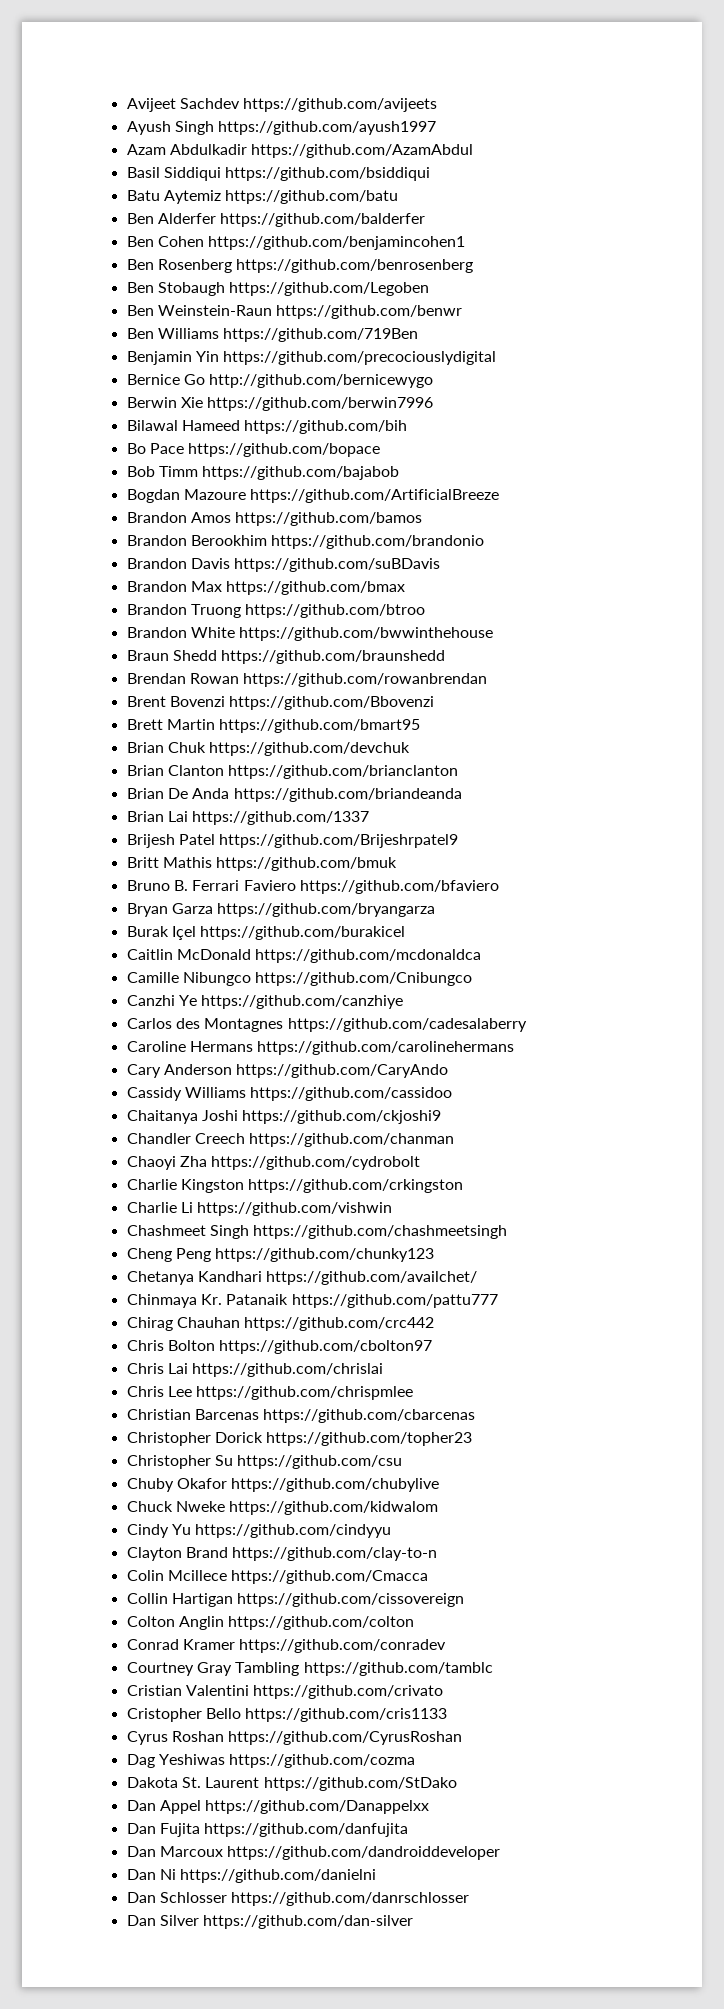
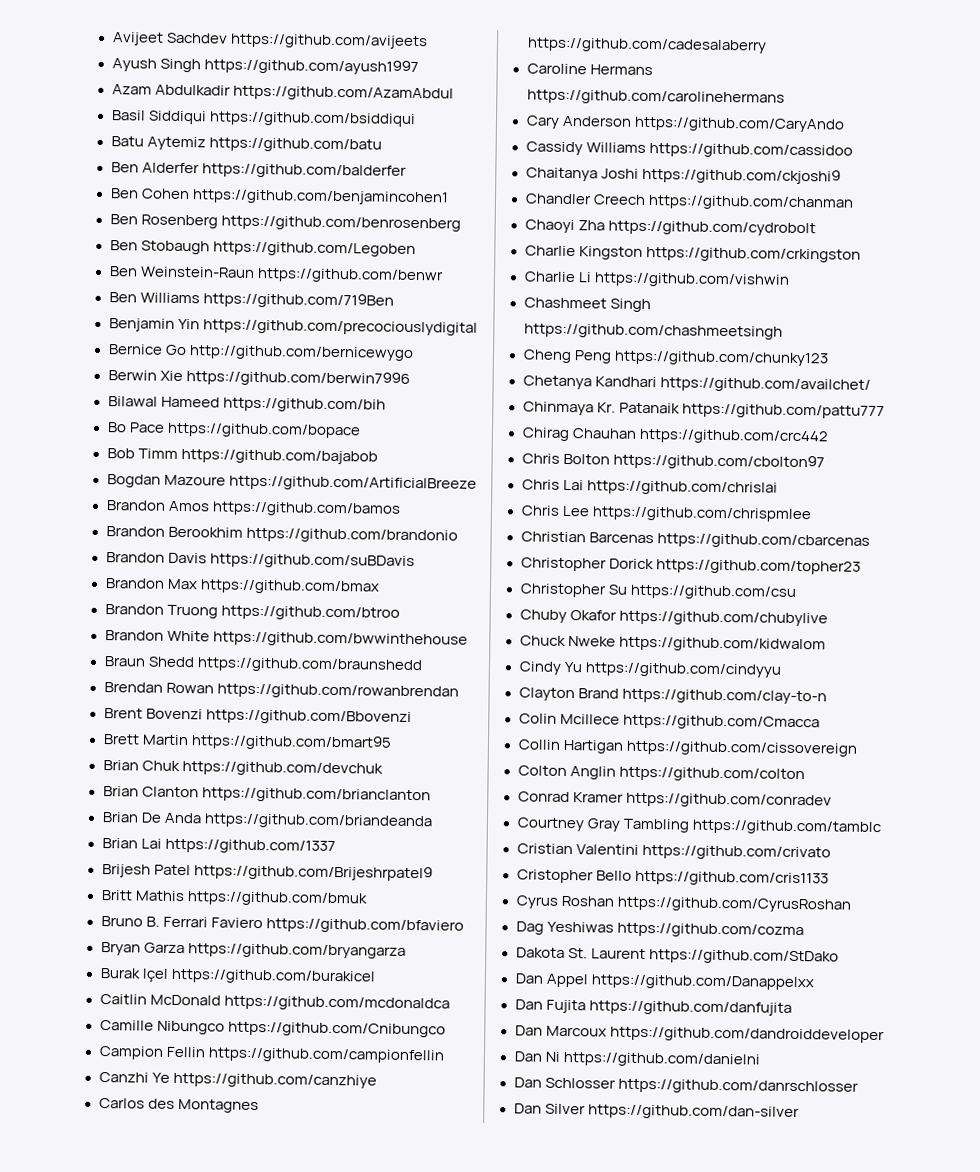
(473, 979) none -> [98,1045,444,1064] // Campion Fellin https://github.com/campionfellin

